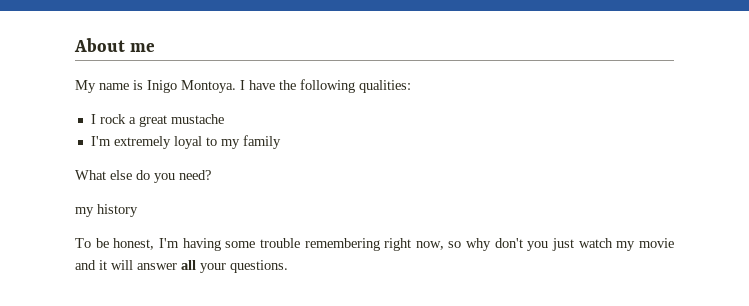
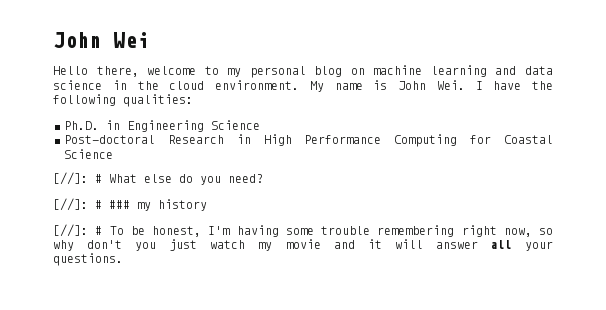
[74,38,156,52] About me // -> [53,32,149,48] [53,65,553,78] [53,80,299,90] John Wei // Hello there, welcome to my personal blog on machine learning and data science in the cloud environment.
[147,80,236,93] Inigo Montoya. -> [398,80,465,90] John Wei.
[90,114,224,127] [90,135,281,149] I rock a great mustache // I'm extremely loyal to my family // -> [64,120,260,132] [64,134,553,147] [64,149,113,159] [53,172,102,185] Ph.D. in Engineering Science // Post-doctoral Research in High Performance Computing for Coastal Science // [//]: #
(211, 175) none -> [53,198,130,211] [//]: # ###
(138, 210) none -> [53,224,103,237] [//]: #

